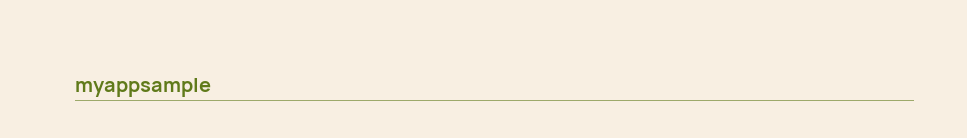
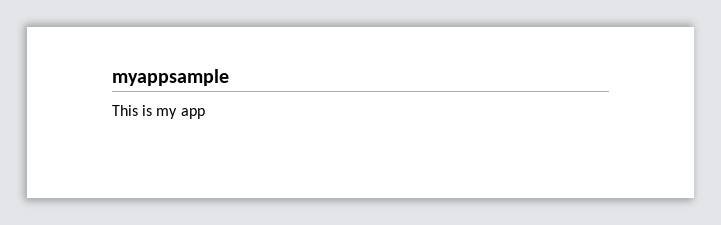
(211, 87) none -> [112,105,205,119] // This is my app

